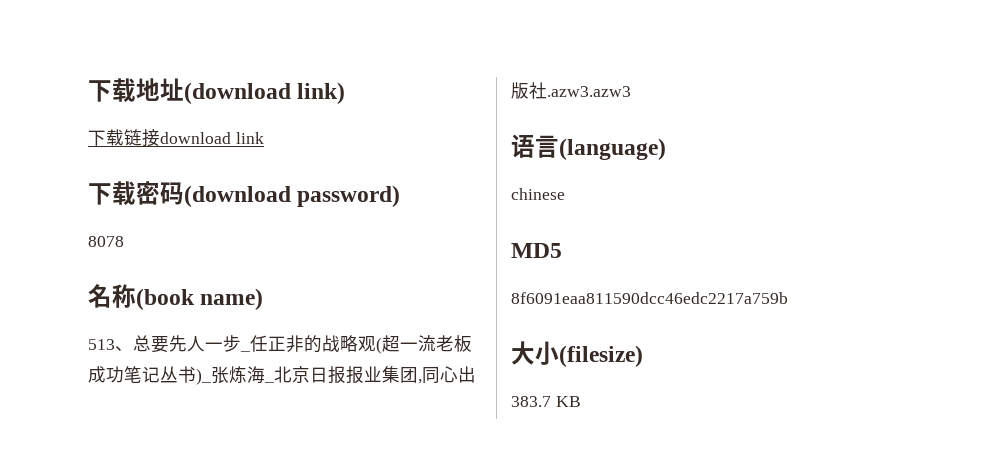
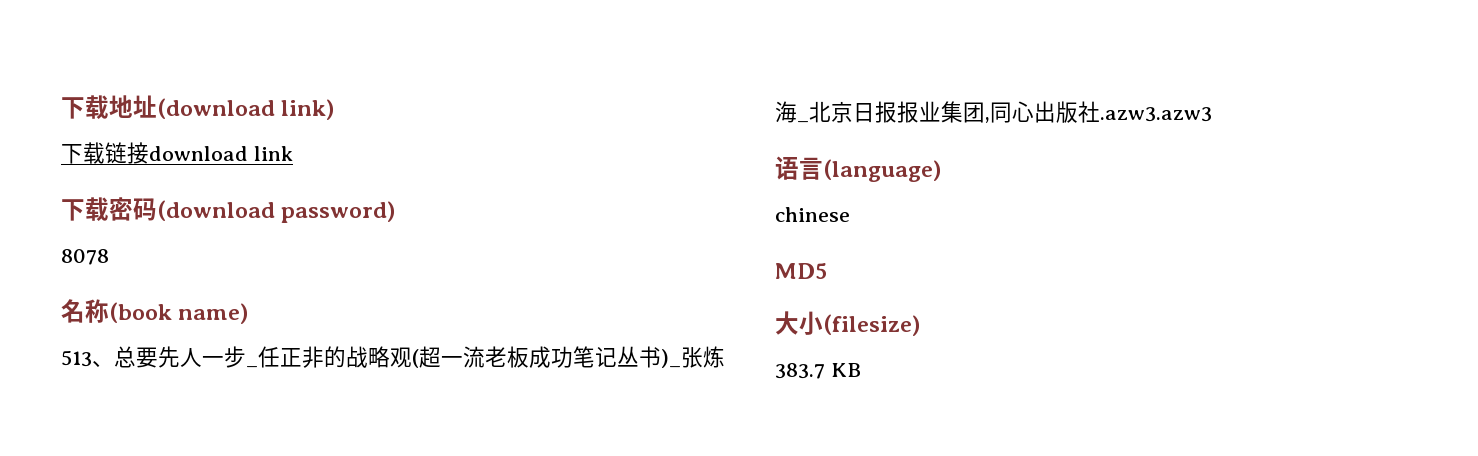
[511,292,788,304] // 8f6091eaa811590dcc46edc2217a759b -> (827, 271) none

